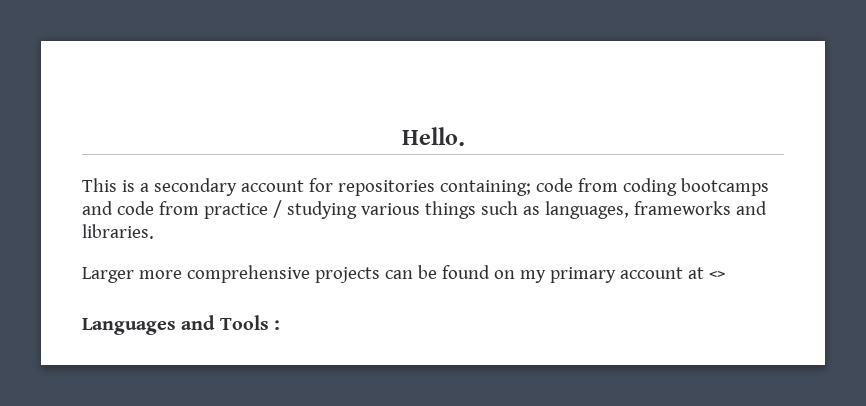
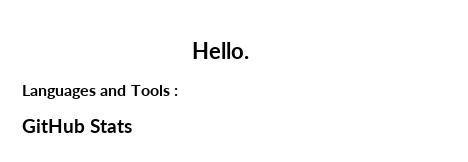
[82,178,769,196] [82,200,767,219] [82,224,154,239] [82,265,725,283] // This is a secondary account for repositories containing; code from coding bootcamps and code from practice / studying various things such as languages, frameworks and libraries. // Larger more comprehensive projects can be found on my primary account at <> -> (249, 50) none
(281, 325) none -> [22,119,132,133] // GitHub Stats

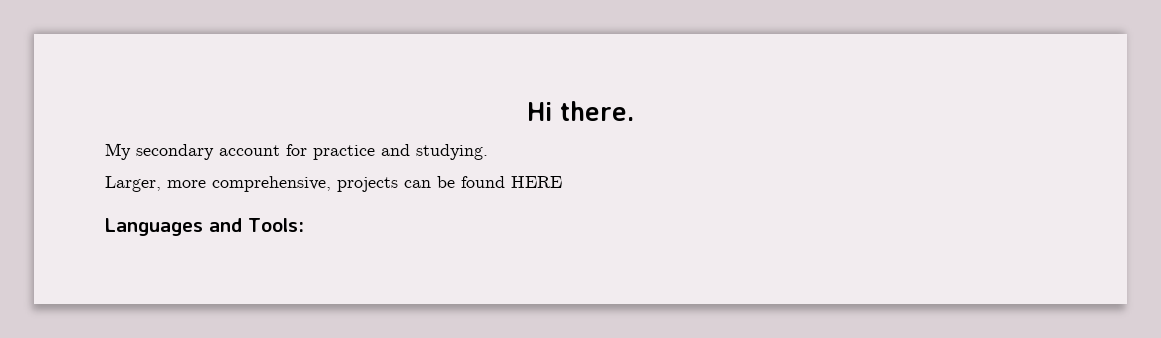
[192,42,249,59] [22,85,178,99] [22,119,132,133] Hello. // Languages and Tools : // GitHub Stats -> [527,101,634,121] [105,143,488,160] [105,176,562,192] [105,218,304,236] Hi there. // My secondary account for practice and studying. // Larger, more comprehensive, projects can be found HERE // Languages and Tools:

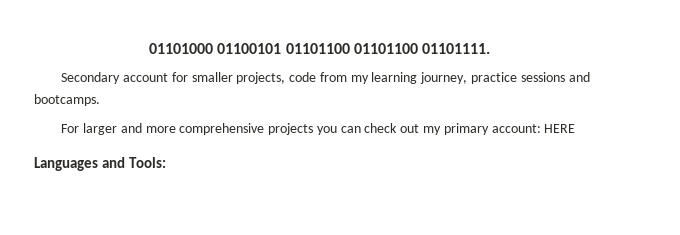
[527,101,634,121] [105,143,488,160] [105,176,505,192] Hi there. // My secondary account for practice and studying. // Larger, more comprehensive, projects can be found -> [148,43,491,54] [61,72,590,84] [34,94,100,106] [61,123,541,135] 01101000 01100101 01101100 01101100 01101111. // Secondary account for smaller projects, code from my learning journey, practice sessions and bootcamps. // For larger and more comprehensive projects you can check out my primary account:

